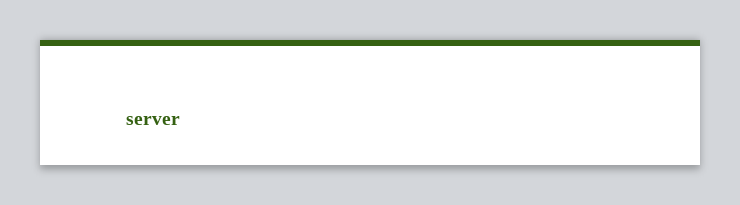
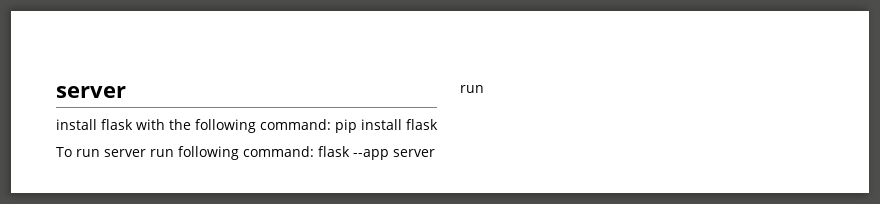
[126,116,180,125] server -> [56,86,126,98] [56,119,438,133] [56,146,435,160] [460,85,484,93] server // install flask with the following command: pip install flask // To run server run following command: flask --app server run

